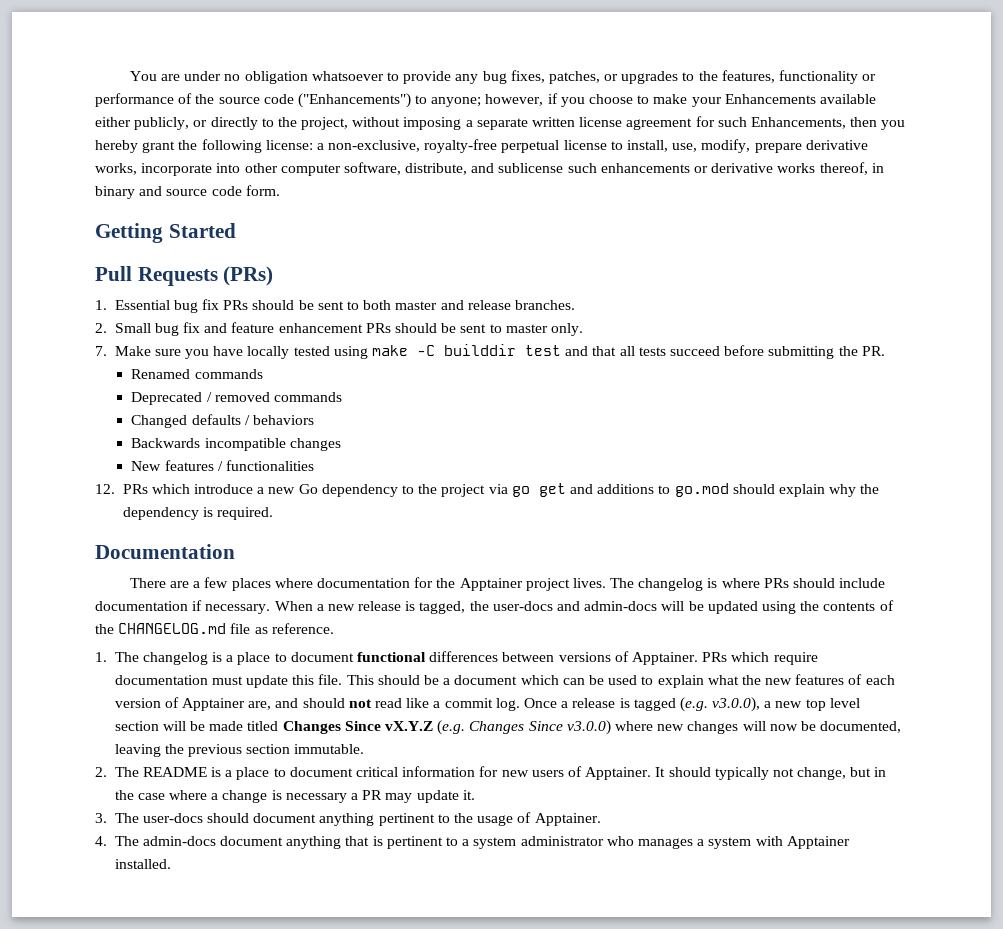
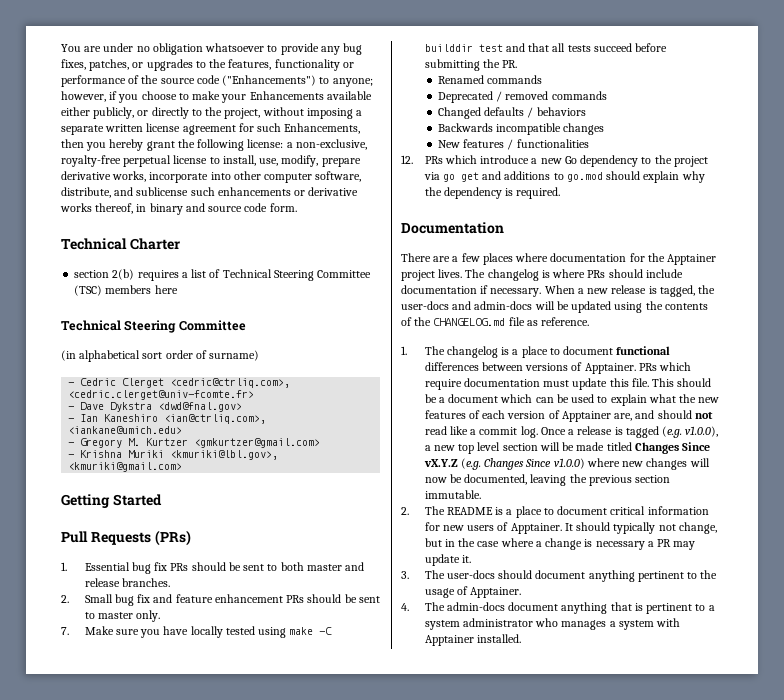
(280, 190) none -> [61,238,180,250] [74,269,372,281] [74,285,178,296] [61,320,246,333] [61,350,260,362] [68,378,291,388] [68,390,255,400] [68,402,243,412] [68,414,267,424] [68,426,183,434] [68,438,321,448] [68,450,279,460] [68,462,183,472] // Technical Charter // section 2(b) requires a list of Technical Steering Committee (TSC) members here // Technical Steering Committee // (in alphabetical sort order of surname) // - Cedric Clerget <cedric@ctrliq.com>, <cedric.clerget@univ-fcomte.fr> // - Dave Dykstra <dwd@fnal.gov> // - Ian Kaneshiro <ian@ctrliq.com>, <iankane@umich.edu> // - Gregory M. Kurtzer <gmkurtzer@gmail.com> // - Krishna Muriki <kmuriki@lbl.gov>, <kmuriki@gmail.com>
[712,697,761,712] v3.0.0), -> [685,426,719,437] v1.0.0),
[566,720,611,735] v3.0.0) -> [553,458,585,469] v1.0.0)

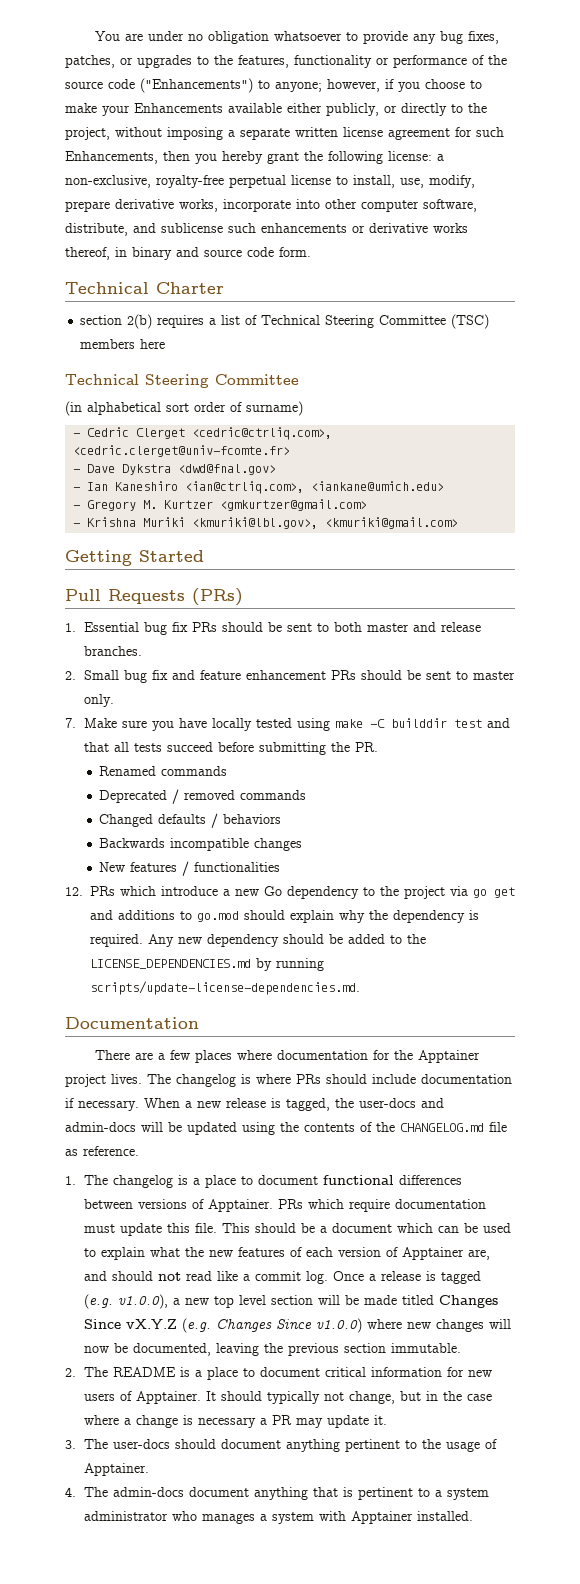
(561, 193) none -> [148,934,426,947] [90,958,324,971] [90,981,360,995] Any new dependency should be added to the LICENSE_DEPENDENCIES.md by running scripts/update-license-dependencies.md.

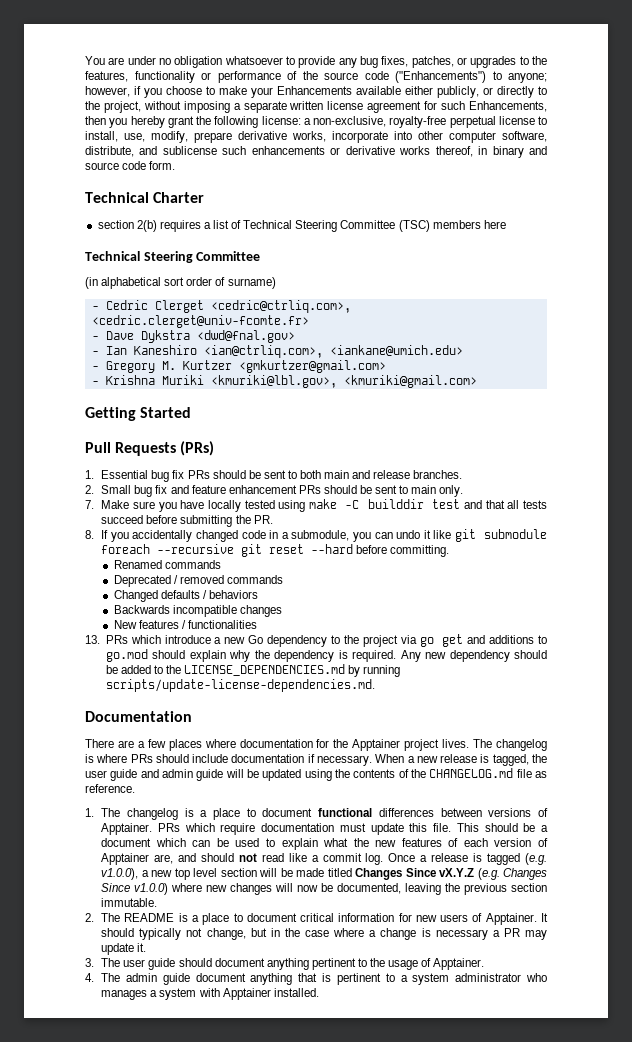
[367,623,410,632] master -> [324,470,350,479] main
[473,671,516,680] master -> [411,485,437,494] main
(379, 747) none -> [85,529,548,542] [101,544,450,557] // 8. If you accidentally changed code in a submodule, you can undo it like git submodule foreach --recursive git reset --hard before committing.
[65,887,83,896] 12. -> [85,635,100,644] 13.
[359,1098,444,1108] [65,1122,136,1132] user-docs and admin-docs -> [85,769,224,781] user guide and admin guide
[113,1439,171,1449] user-docs -> [123,958,176,970] user guide
[113,1487,185,1497] admin-docs -> [125,973,190,985] admin guide

